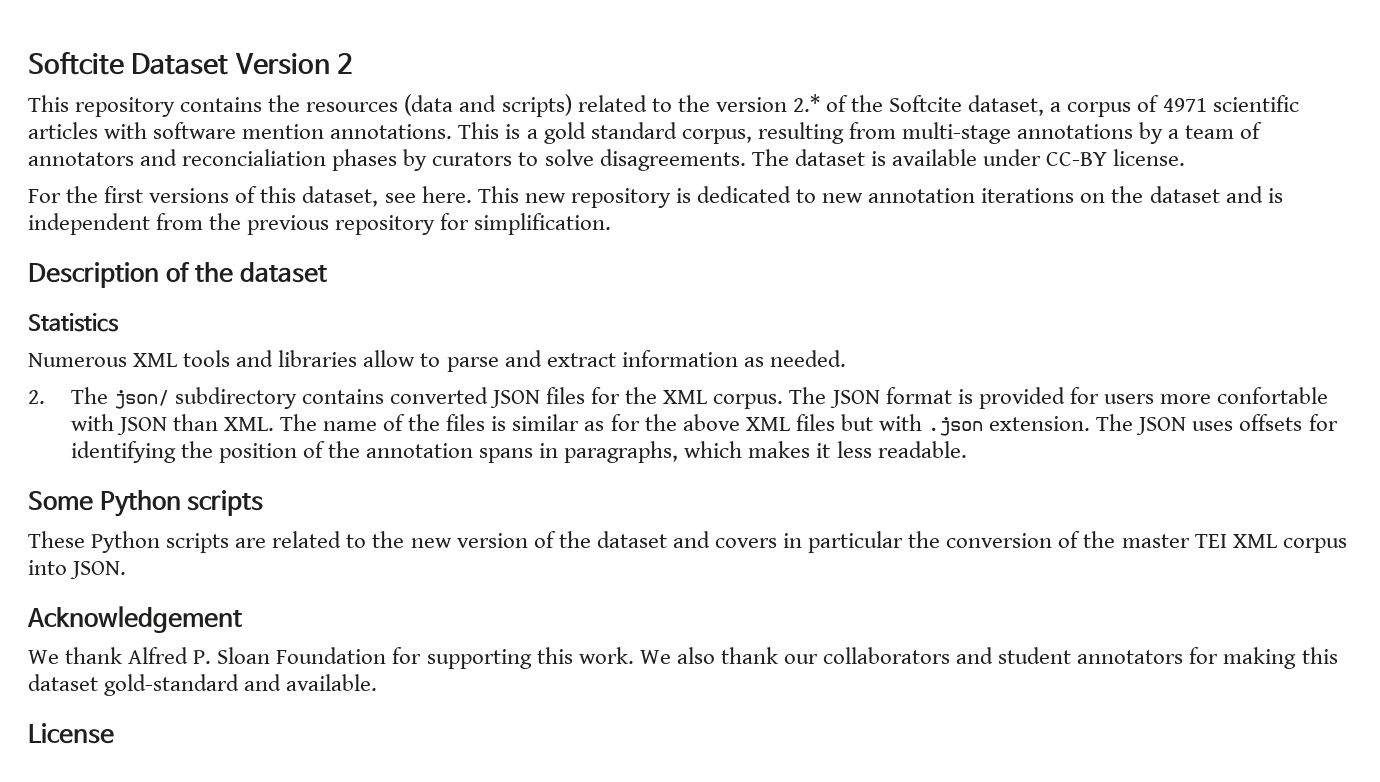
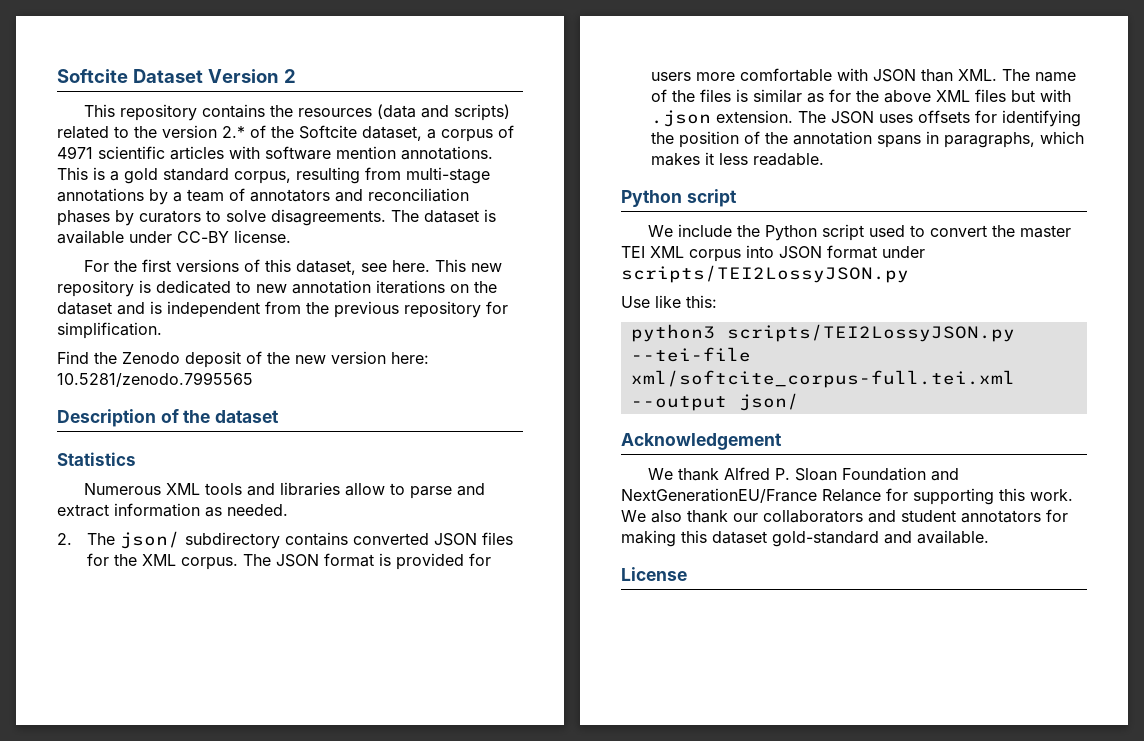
[182,149,327,166] reconcialiation -> [368,188,469,202] reconciliation
(612, 224) none -> [57,351,429,368] [57,372,253,387] // Find the Zenodo deposit of the new version here: 10.5281/zenodo.7995565
[1217,387,1329,404] confortable -> [739,68,832,82] comfortable
[28,490,264,517] [28,531,1081,553] Some Python scripts // These Python scripts are related to the new version of the dataset and covers in particular the conversion of -> [621,189,737,207] [647,224,987,241] Python script // We include the Python script used to convert
[70,561,127,579] JSON. -> [779,245,925,259] [621,265,909,283] [621,295,717,308] [630,324,1015,342] [630,347,751,362] [630,370,1015,388] [630,393,799,411] JSON format under scripts/TEI2LossyJSON.py // Use like this: // python3 scripts/TEI2LossyJSON.py --tei-file xml/softcite_corpus-full.tei.xml --output json/
(387, 655) none -> [930,468,959,481] [621,488,881,503] and NextGenerationEU/France Relance

